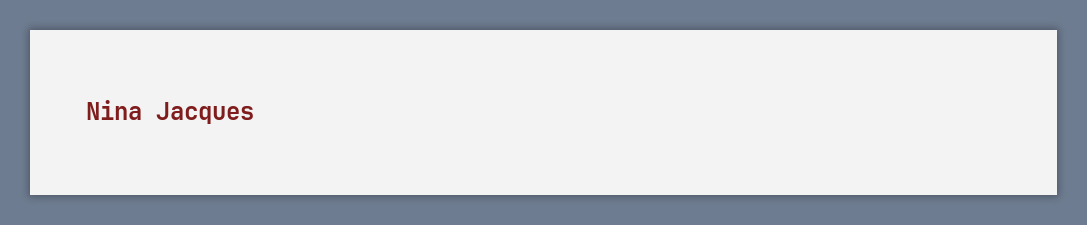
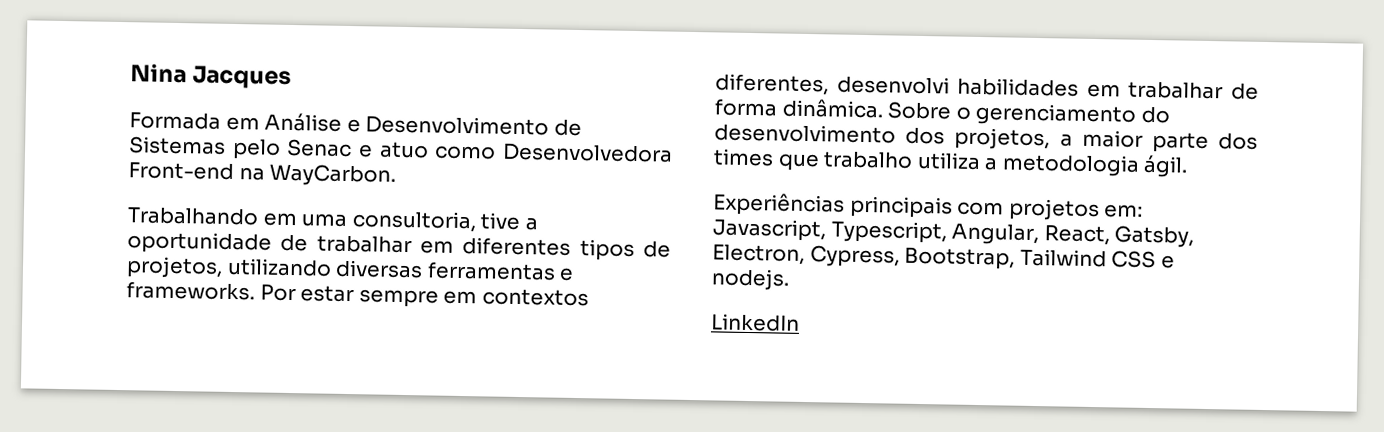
(254, 113) none -> [129,112,582,137] [129,136,673,163] [128,162,397,187] [127,207,538,233] [127,231,671,261] [126,256,575,281] [126,281,589,308] [715,73,1259,100] [714,98,1170,127] [714,123,1258,153] [713,148,1189,178] [713,192,1144,222] [712,218,1195,248] [712,244,1175,270] [711,268,790,291] [711,313,800,332] // Formada em Análise e Desenvolvimento de Sistemas pelo Senac e atuo como Desenvolvedora Front-end na WayCarbon. // Trabalhando em uma consultoria, tive a oportunidade de trabalhar em diferentes tipos de projetos, utilizando diversas ferramentas e frameworks. Por estar sempre em contextos diferentes, desenvolvi habilidades em trabalhar de forma dinâmica. Sobre o gerenciamento do desenvolvimento dos projetos, a maior parte dos times que trabalho utiliza a metodologia ágil. // Experiências principais com projetos em: Javascript, Typescript, Angular, React, Gatsby, Electron, Cypress, Bootstrap, Tailwind CSS e nodejs. // LinkedIn

